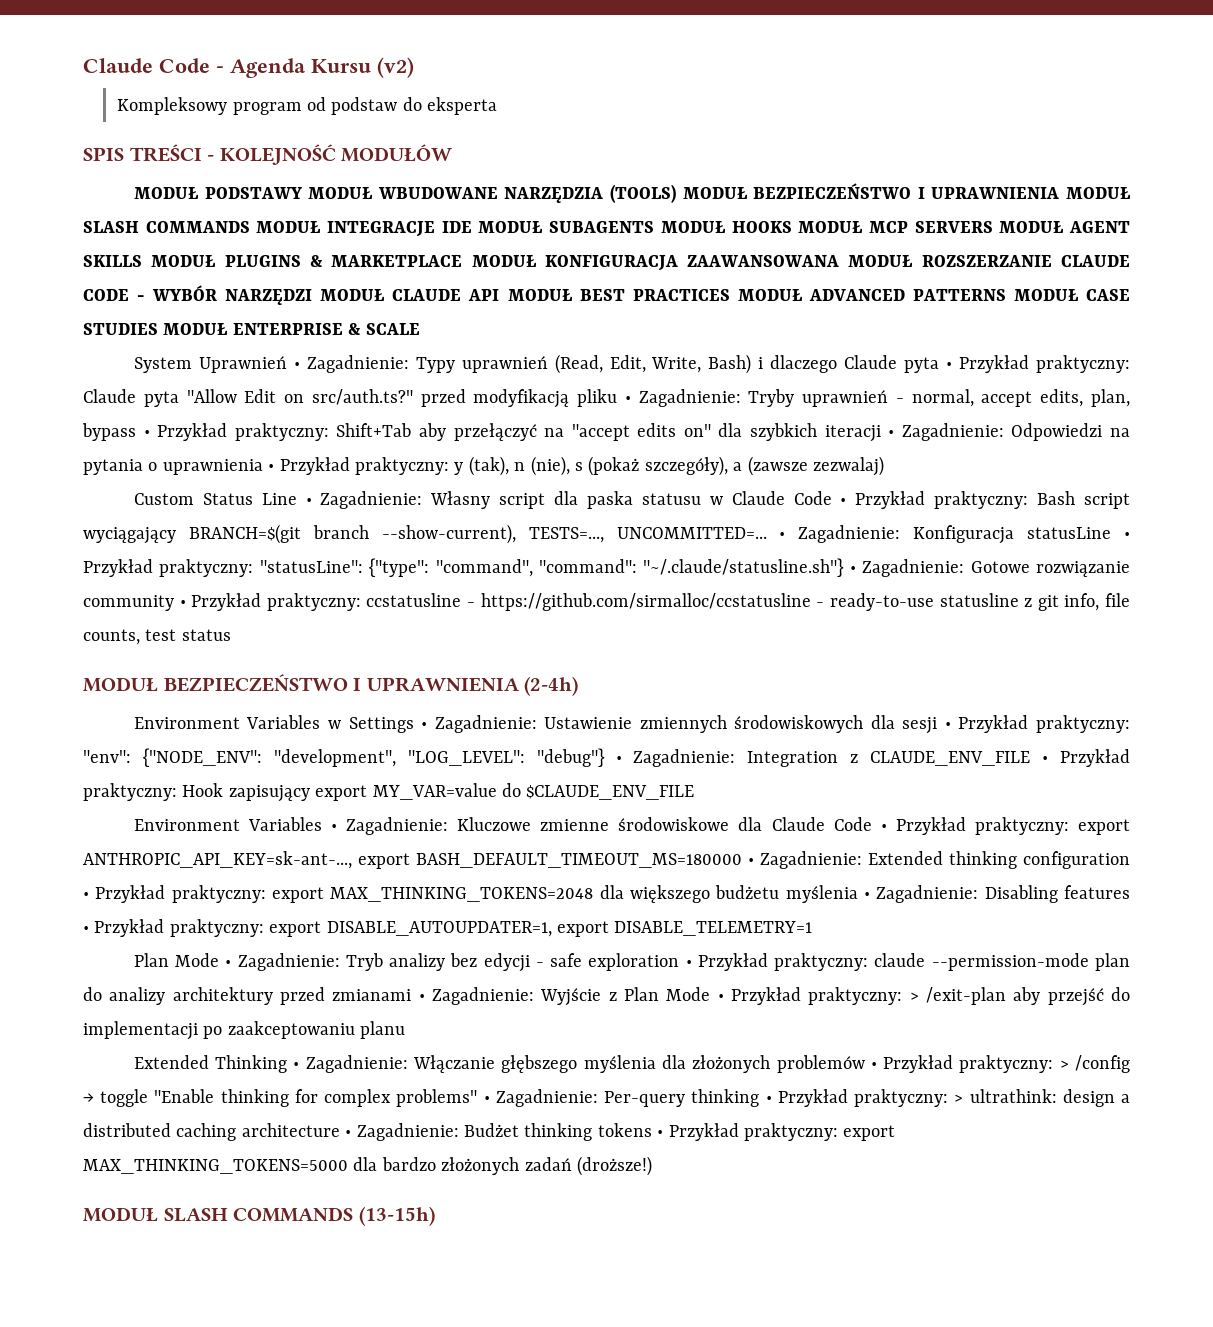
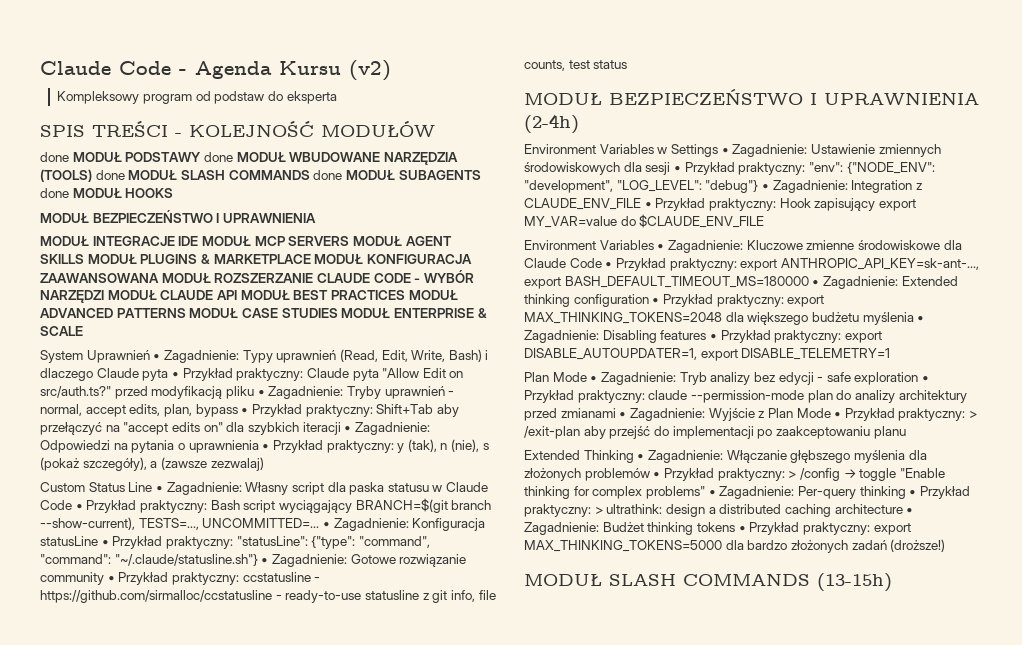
(453, 153) none -> [40,152,69,162] done
(302, 193) none -> [203,152,233,162] done
[682,183,1130,199] [83,221,250,233] MODUŁ BEZPIECZEŃSTWO I UPRAWNIENIA MODUŁ SLASH COMMANDS -> [95,170,481,180] [40,188,174,198] [40,210,316,223] done MODUŁ SLASH COMMANDS done MODUŁ SUBAGENTS done MODUŁ HOOKS // MODUŁ BEZPIECZEŃSTWO I UPRAWNIENIA //
[549,221,863,233] SUBAGENTS MODUŁ HOOKS MODUŁ -> (251, 241) none

